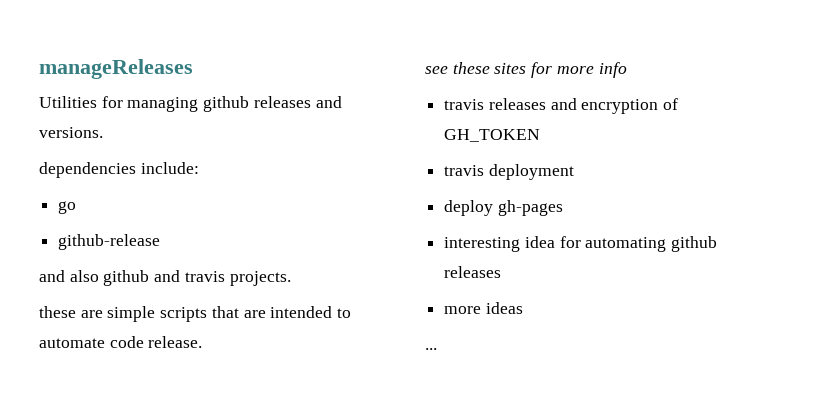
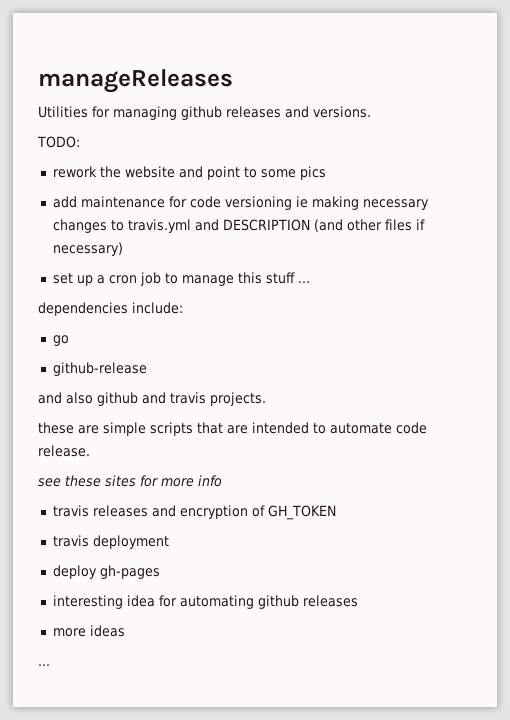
(103, 132) none -> [37,136,80,148] [52,166,326,180] [52,196,429,210] [52,219,425,233] [52,242,123,256] [52,272,310,286] // TODO: // rework the website and point to some pics // add maintenance for code versioning ie making necessary changes to travis.yml and DESCRIPTION (and other files if necessary) // set up a cron job to manage this stuff ...

